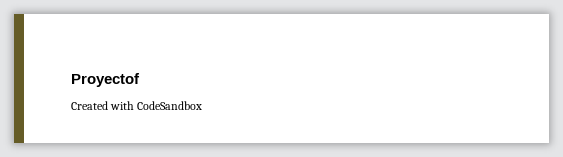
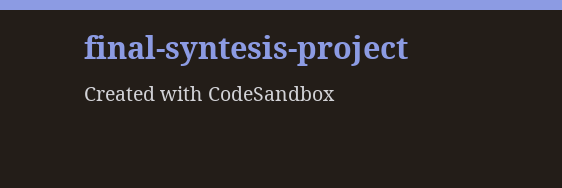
[71,73,140,87] Proyectof -> [84,35,408,66] final-syntesis-project

